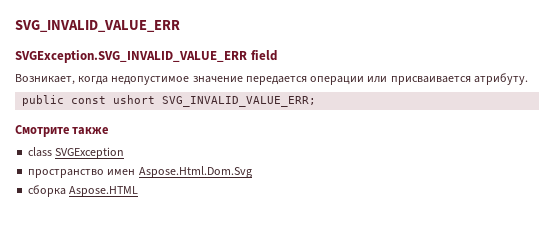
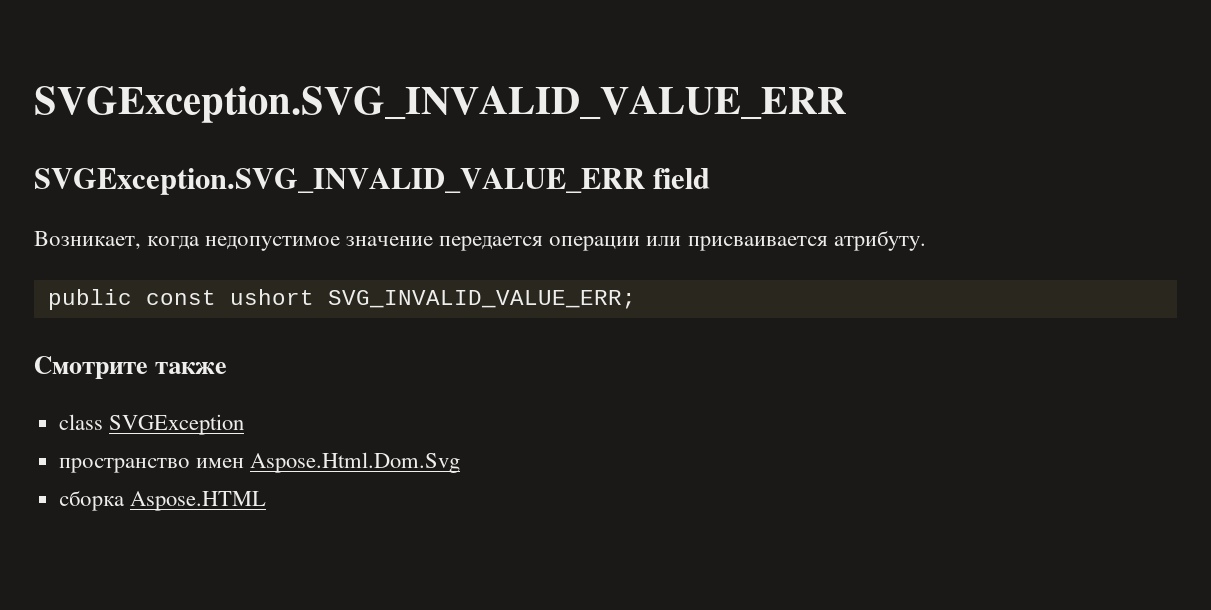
[15,20,180,32] SVG_INVALID_VALUE_ERR -> [34,86,846,123] SVGException.SVG_INVALID_VALUE_ERR

